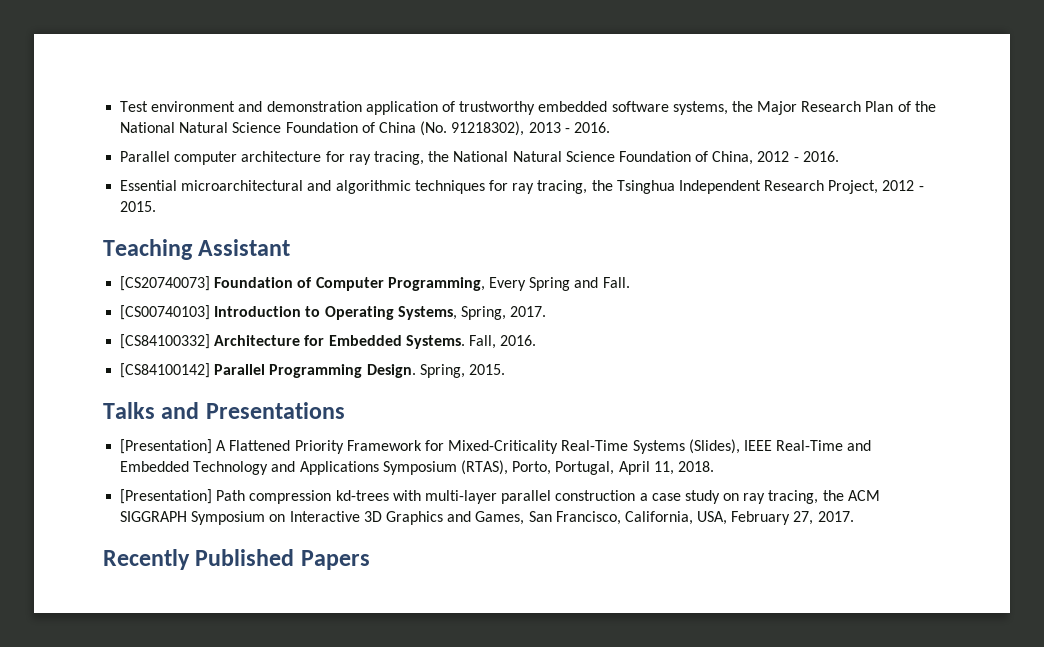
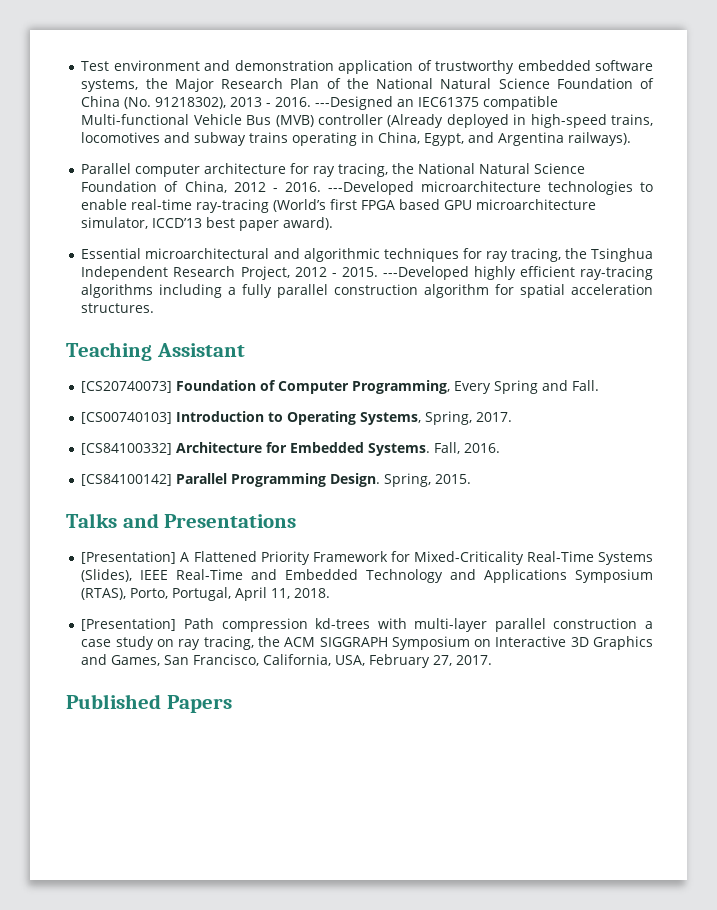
(610, 127) none -> [315,96,559,110] [81,114,653,128] [81,132,632,146] ---Designed an IEC61375 compatible Multi-functional Vehicle Bus (MVB) controller (Already deployed in high-speed trains, locomotives and subway trains operating in China, Egypt, and Argentina railways).
(839, 156) none -> [327,181,654,195] [81,199,597,213] [81,217,334,231] ---Developed microarchitecture technologies to enable real-time ray-tracing (World’s first FPGA based GPU microarchitecture simulator, ICCD’13 best paper award).
(157, 206) none -> [382,266,653,280] [81,284,653,298] [81,303,155,313] ---Developed highly efficient ray-tracing algorithms including a fully parallel construction algorithm for spatial acceleration structures.
[103,549,190,570] Recently -> (493, 660) none

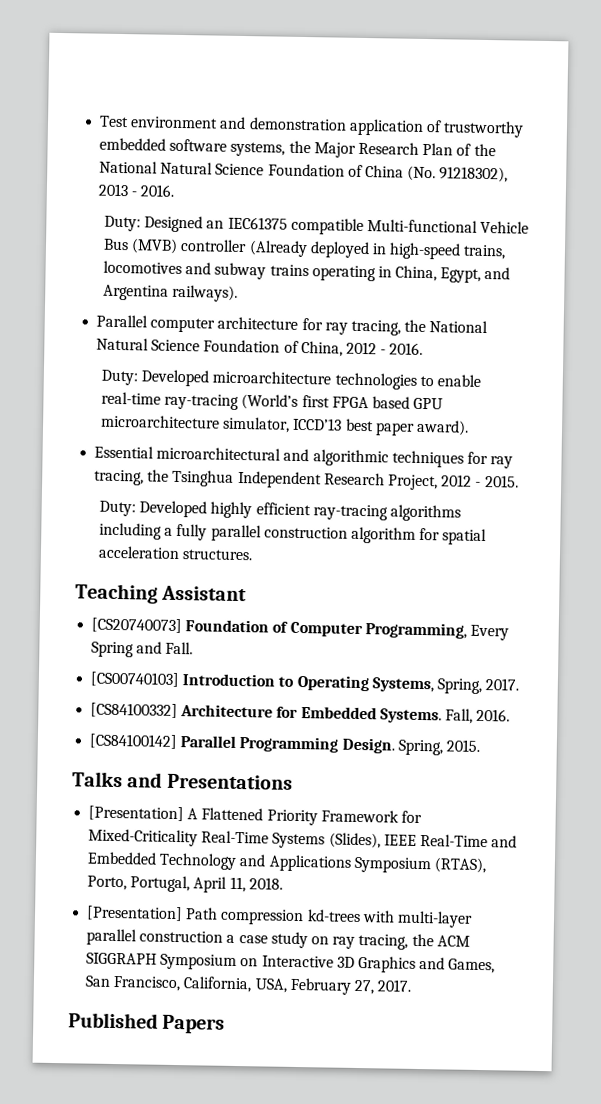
[315,96,394,110] ---Designed -> [103,215,204,233] // Duty: Designed
[327,181,414,195] ---Developed -> [100,369,210,387] // Duty: Developed
[382,266,469,280] ---Developed -> [98,500,208,518] // Duty: Developed

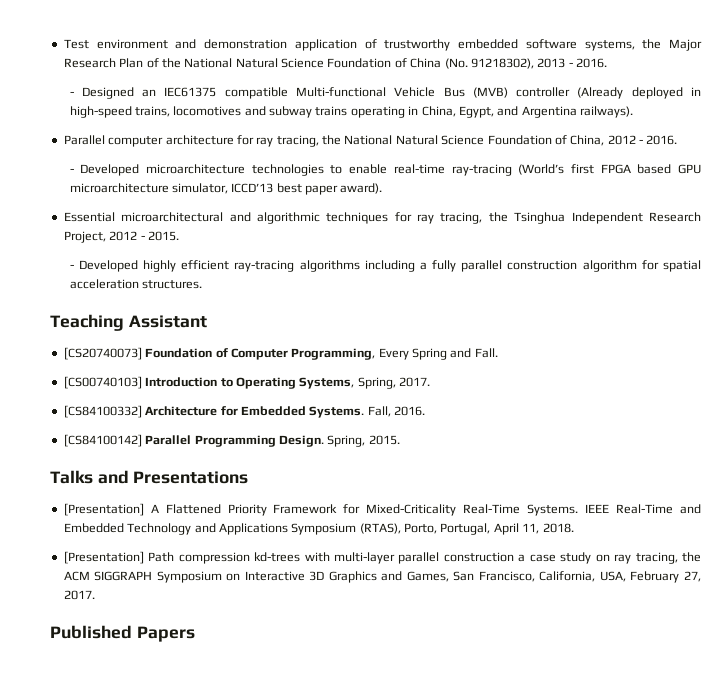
[103,215,141,232] Duty: -> [69,91,74,96] -
[100,369,138,386] Duty: -> [69,168,74,173] -
[98,500,136,517] Duty: -> [69,264,74,269] -
[272,832,381,849] Systems (Slides), -> [527,504,579,516] Systems.

